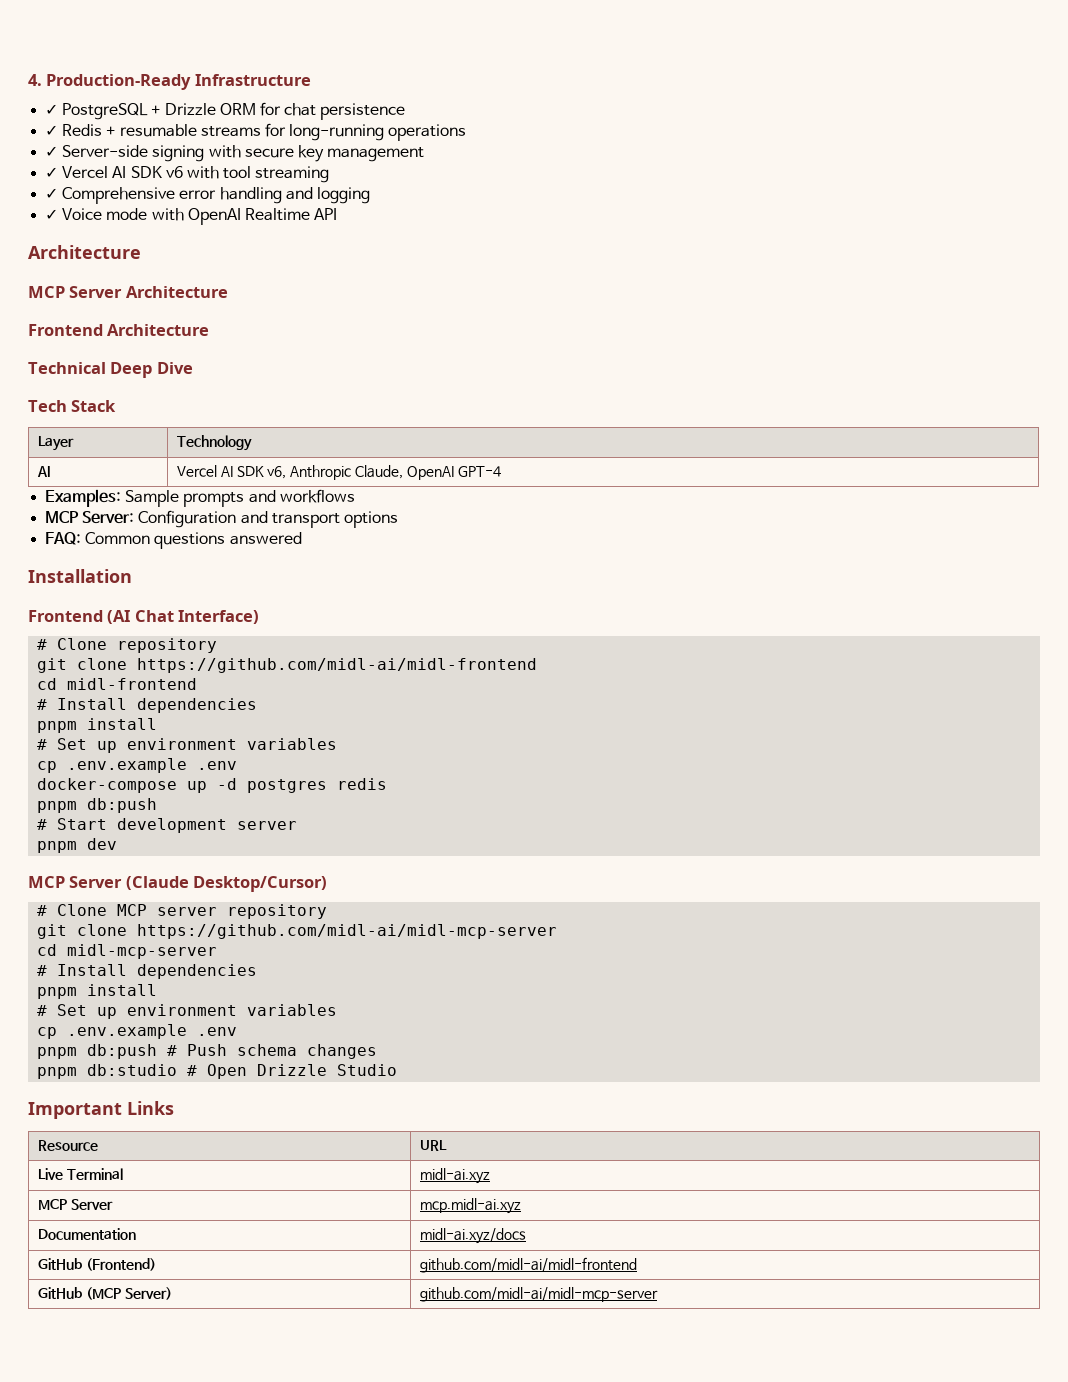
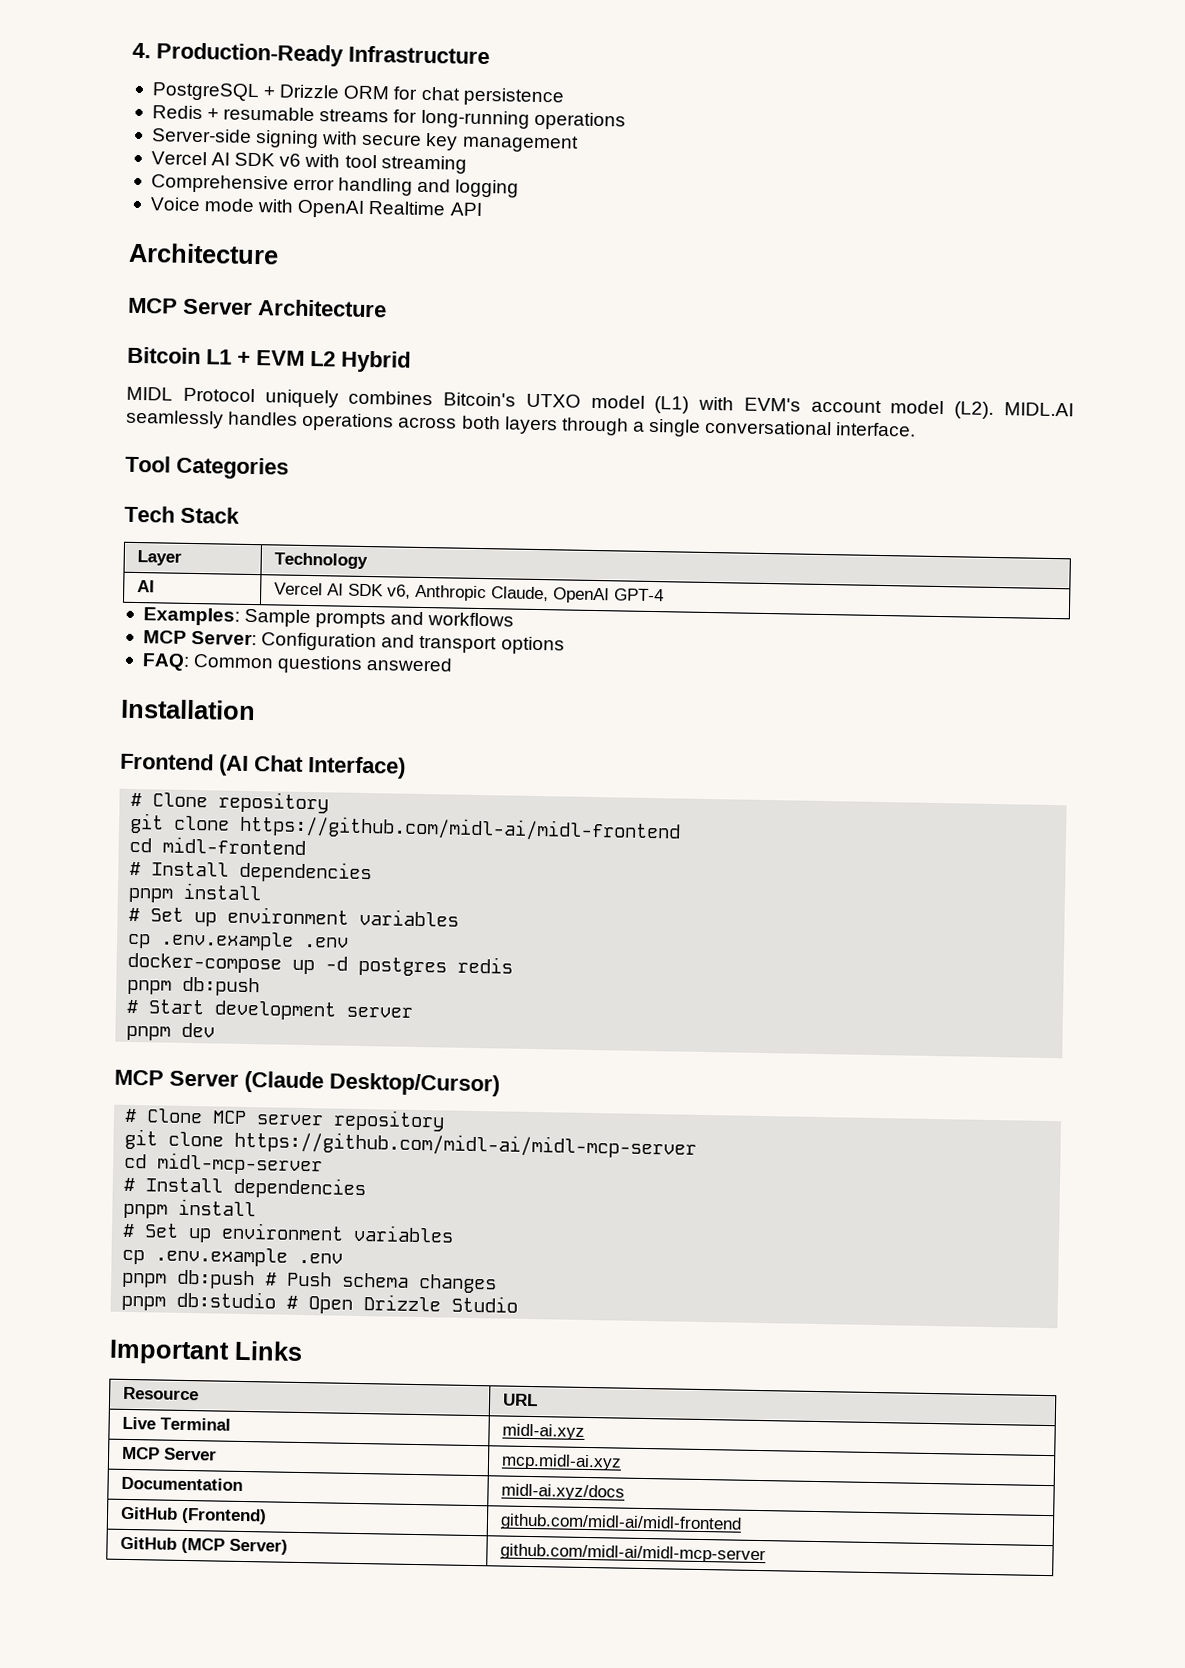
[45,104,59,115] ✓ -> (490, 55) none
[45,125,59,136] ✓ -> (564, 97) none
[45,146,59,157] ✓ -> (626, 121) none
[45,167,59,178] ✓ -> (579, 143) none
[45,188,59,199] ✓ -> (467, 164) none
[45,209,59,220] ✓ -> (520, 188) none
[28,324,210,336] [28,362,193,378] Frontend Architecture // Technical Deep Dive -> [127,346,411,373] [126,386,1074,419] [126,409,917,437] [125,455,289,480] Bitcoin L1 + EVM L2 Hybrid // MIDL Protocol uniquely combines Bitcoin's UTXO model (L1) with EVM's account model (L2). MIDL.AI seamlessly handles operations across both layers through a single conversational interface. // Tool Categories

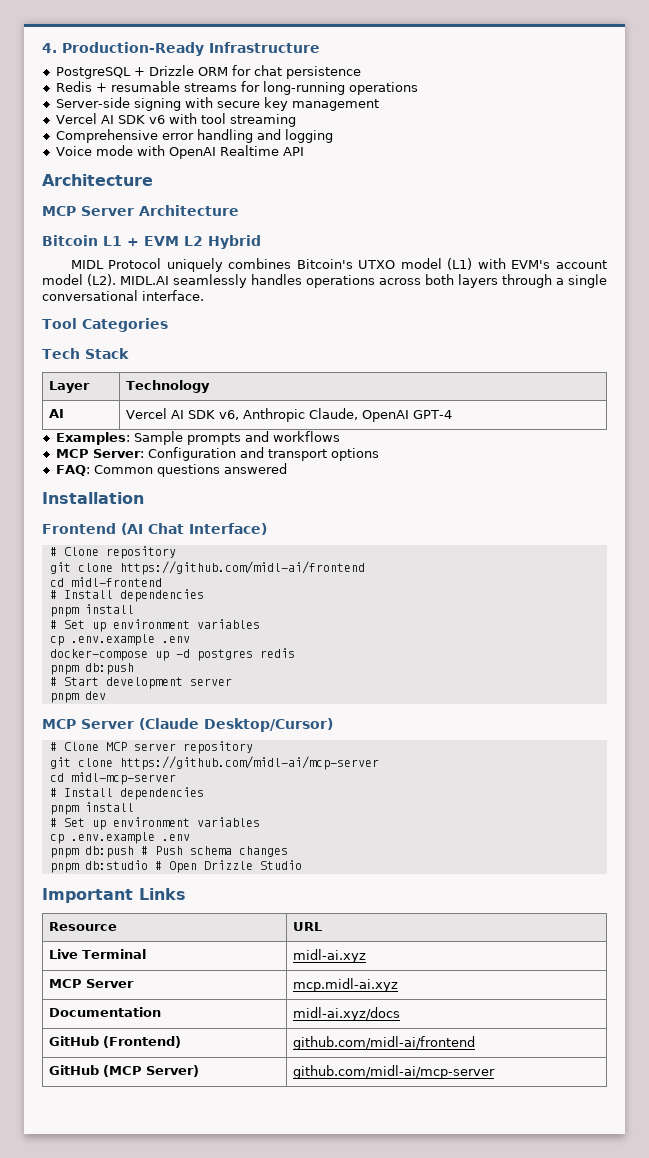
[239,814,682,843] https://github.com/midl-ai/midl-frontend -> [119,561,365,575] https://github.com/midl-ai/frontend
[234,1130,698,1159] https://github.com/midl-ai/midl-mcp-server -> [119,756,379,770] https://github.com/midl-ai/mcp-server
[499,1513,742,1533] github.com/midl-ai/midl-frontend -> [293,1036,476,1050] github.com/midl-ai/frontend
[499,1543,766,1564] github.com/midl-ai/midl-mcp-server -> [293,1065,496,1079] github.com/midl-ai/mcp-server

